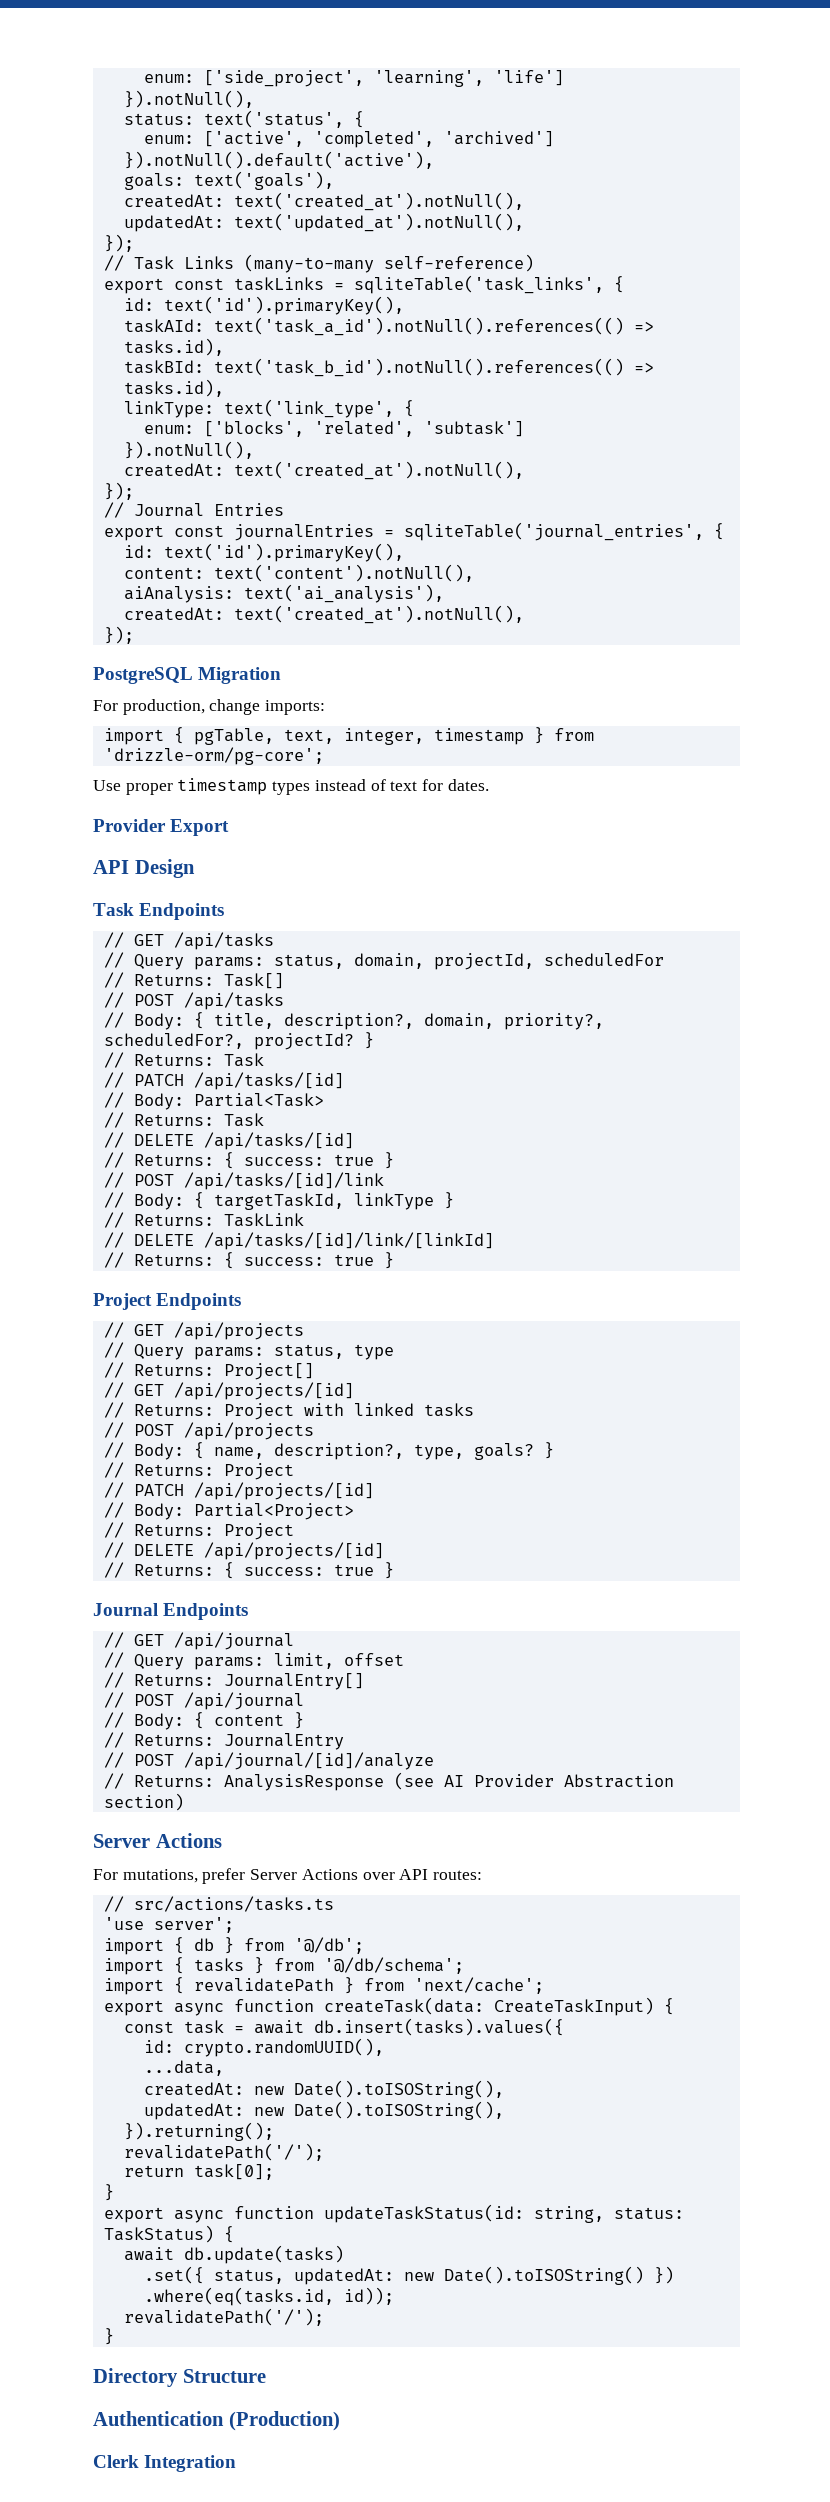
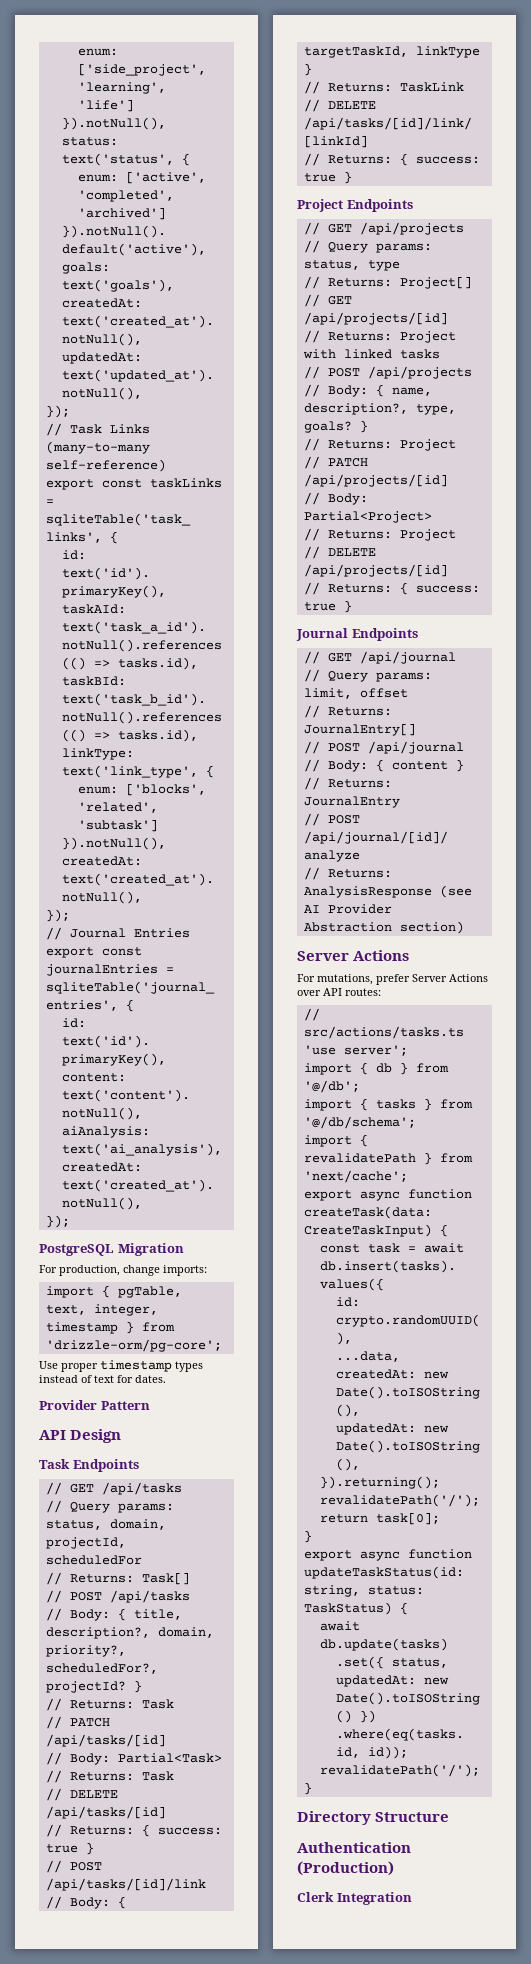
[170,819,230,836] Export -> [100,1401,150,1410] Pattern

